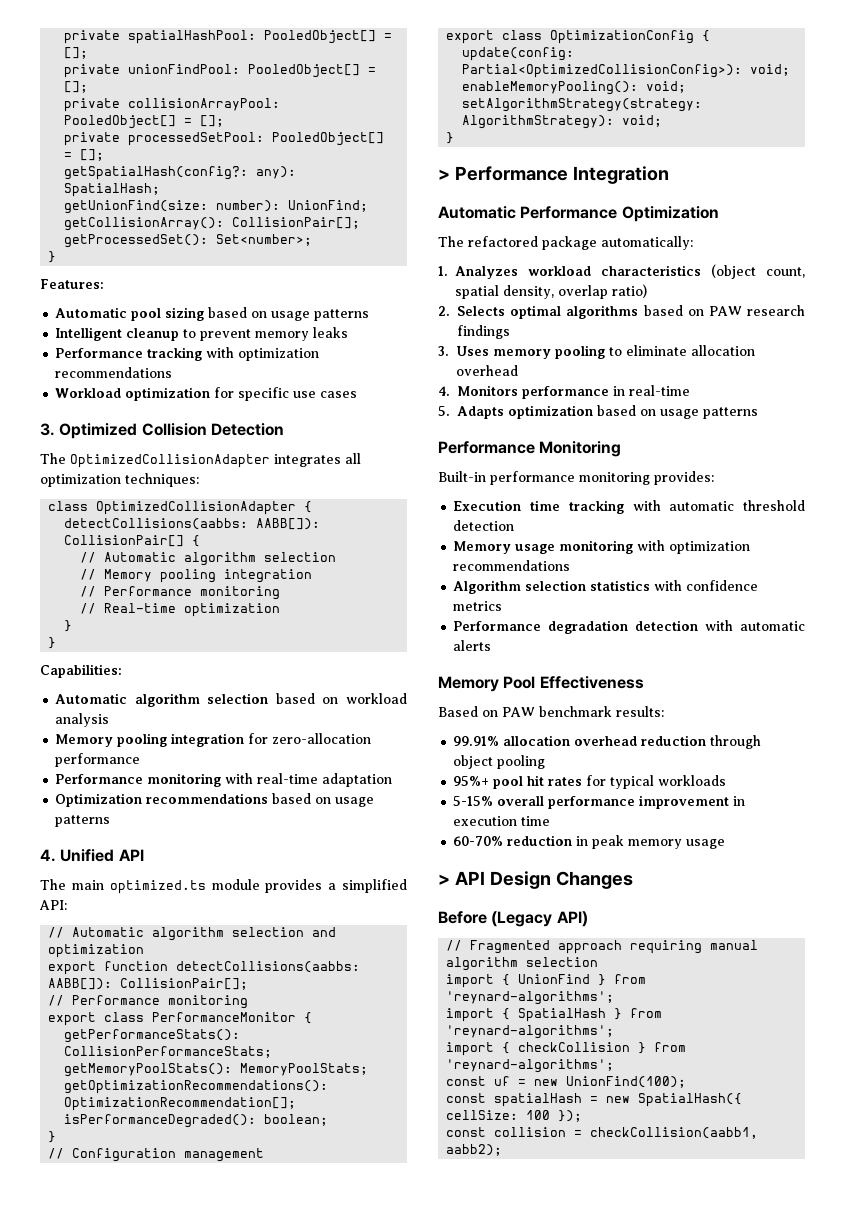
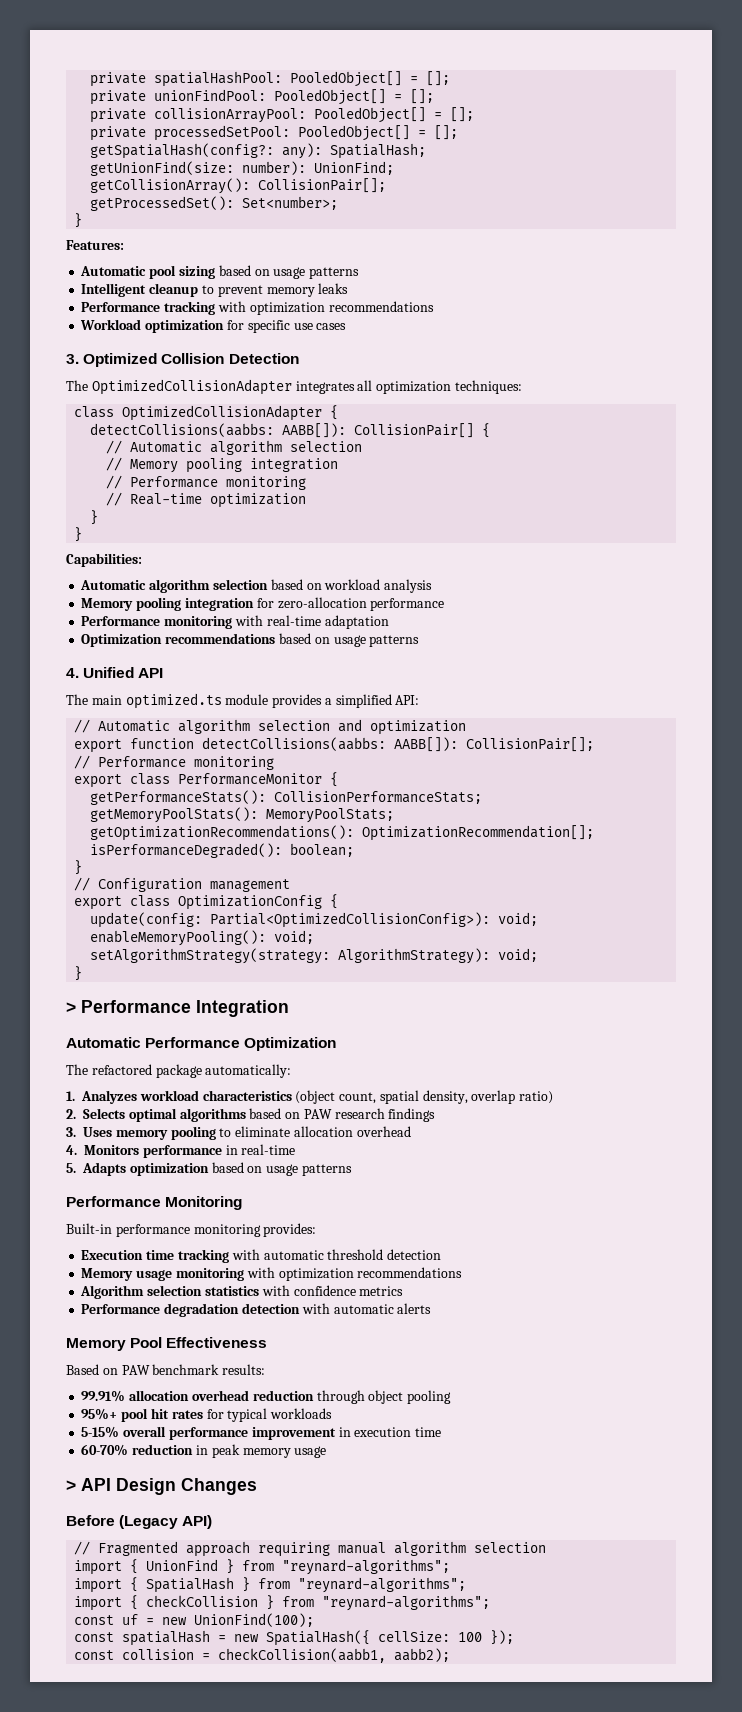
[446,991,615,1005] 'reynard-algorithms'; -> [282,1559,451,1575] "reynard-algorithms";
[446,1025,615,1039] 'reynard-algorithms'; -> [298,1577,467,1593] "reynard-algorithms";
[446,1059,615,1073] 'reynard-algorithms'; -> [322,1595,491,1611] "reynard-algorithms";

